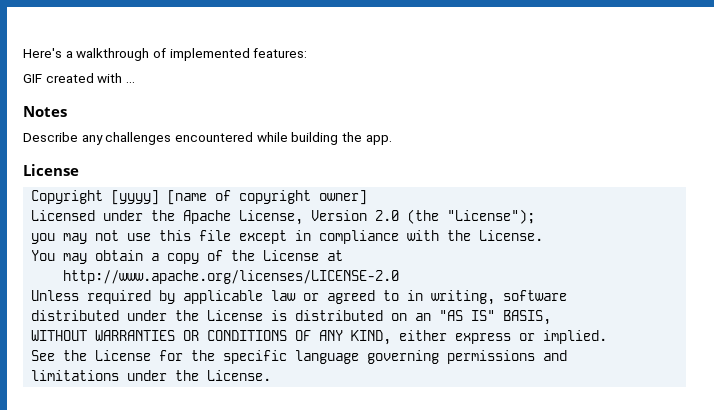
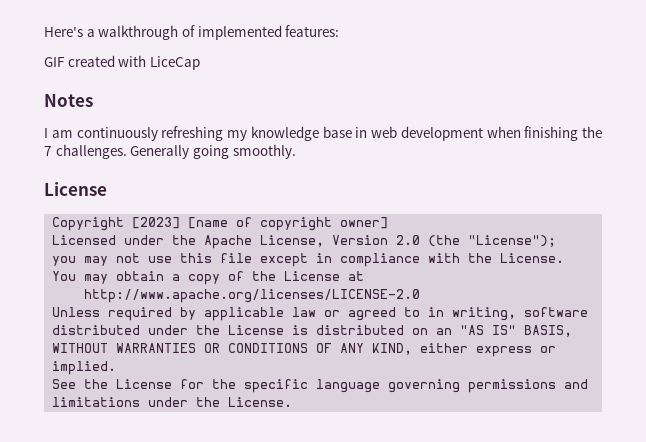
[125,82,135,83] ... -> [149,56,200,70] LiceCap
[23,132,392,145] Describe any challenges encountered while building the app. -> [44,126,602,141] [44,144,296,159] I am continuously refreshing my knowledge base in web development when finishing the 7 challenges. Generally going smoothly.
[111,190,160,205] [yyyy] -> [132,217,181,229] [2023]

